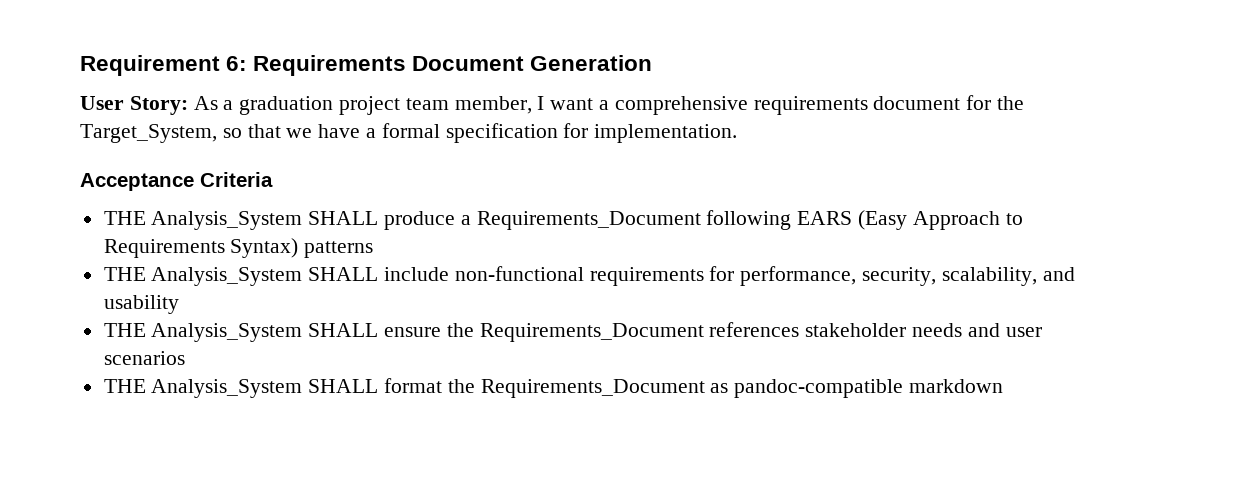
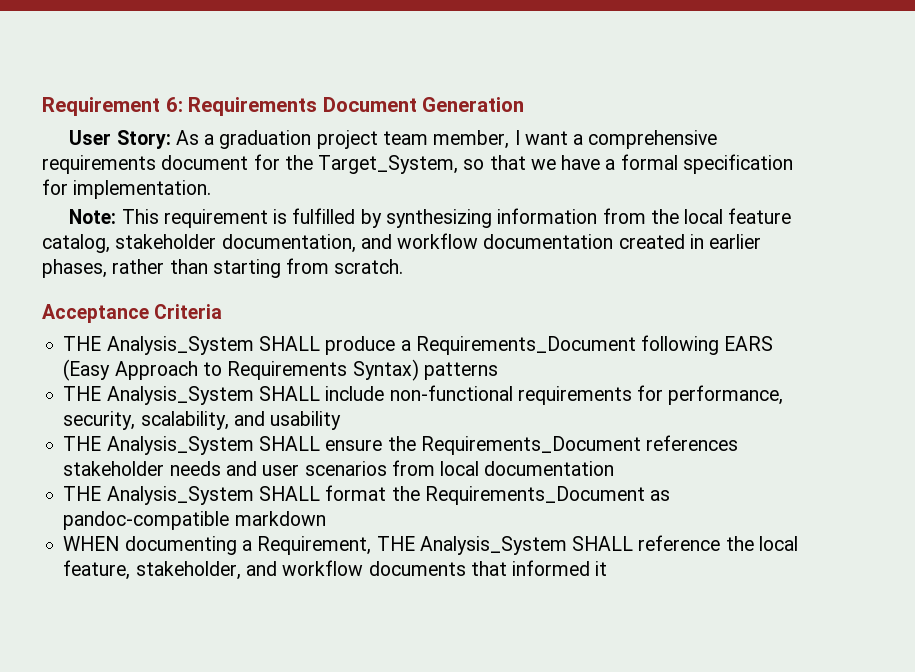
(738, 133) none -> [69,208,792,228] [42,233,762,253] [42,258,404,278] // Note: This requirement is fulfilled by synthesizing information from the local feature catalog, stakeholder documentation, and workflow documentation created in earlier phases, rather than starting from scratch.
(185, 358) none -> [391,460,615,476] from local documentation
(1004, 386) none -> [63,535,798,555] [63,560,608,580] // WHEN documenting a Requirement, THE Analysis_System SHALL reference the local feature, stakeholder, and workflow documents that informed it

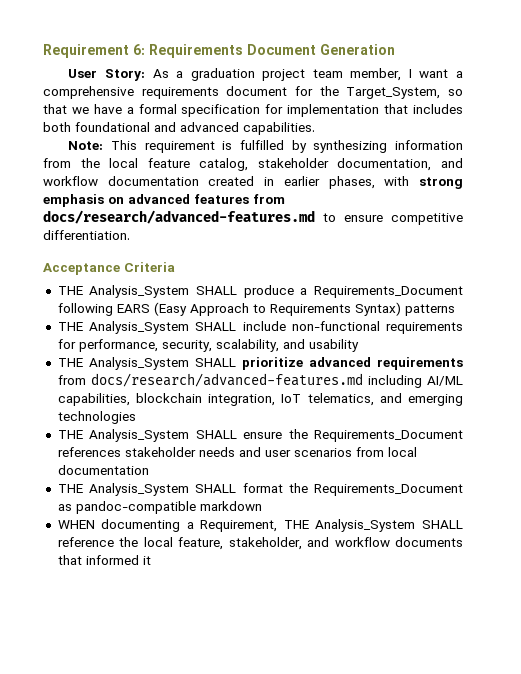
[73,180,212,199] implementation. -> [287,104,463,117] [43,122,315,135] implementation that includes both foundational and advanced capabilities.
[112,258,404,278] rather than starting from scratch. -> [384,176,464,189] [43,194,285,207] [43,210,463,225] [43,230,130,240] with strong emphasis on advanced features from docs/research/advanced-features.md to ensure competitive differentiation.
(342, 420) none -> [57,357,463,370] [57,373,463,388] [57,393,463,406] [57,411,136,424] // THE Analysis_System SHALL prioritize advanced requirements from docs/research/advanced-features.md including AI/ML capabilities, blockchain integration, IoT telematics, and emerging technologies

